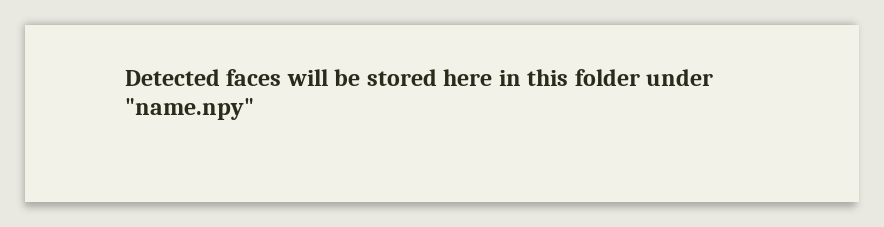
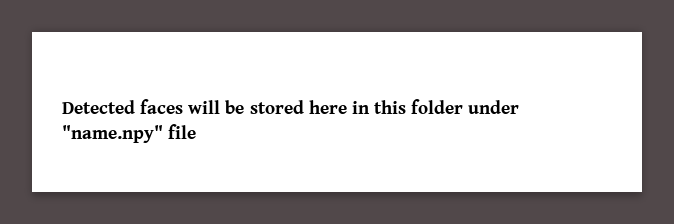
(254, 109) none -> [168,124,197,139] file

